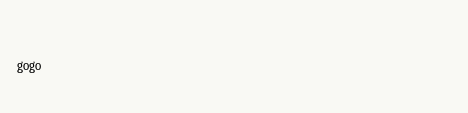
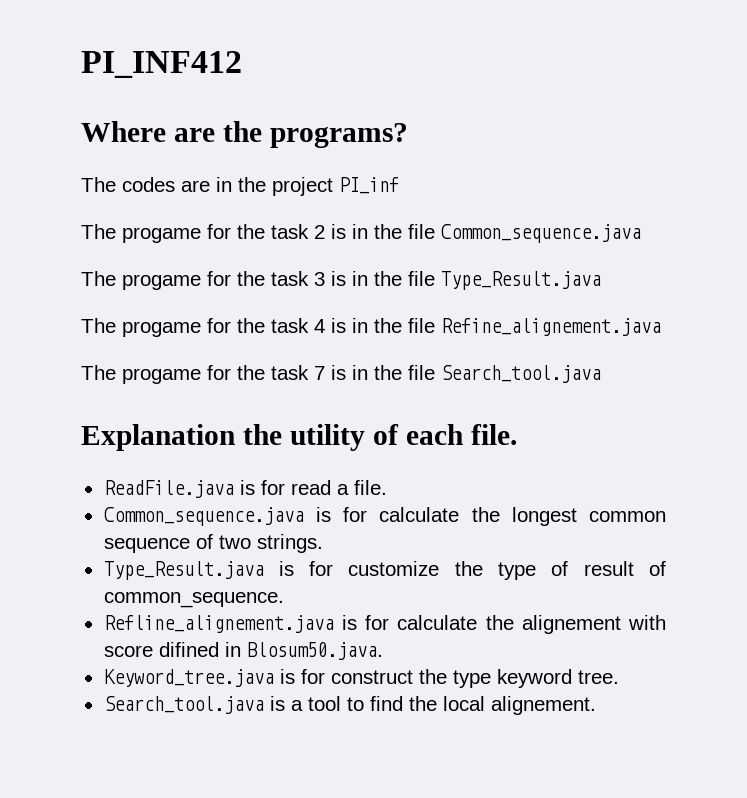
[17,61,41,73] gogo -> [81,51,242,78] [81,121,408,148] [81,177,399,196] [81,224,641,243] [81,271,601,290] [81,318,661,337] [81,365,601,384] [81,424,517,451] [103,480,387,498] [103,507,666,526] [103,534,323,553] [103,561,666,580] [103,592,284,608] [103,615,667,634] [103,642,383,660] [103,669,619,688] [103,696,596,715] PI_INF412 // Where are the programs? // The codes are in the project PI_inf // The progame for the task 2 is in the file Common_sequence.java // The progame for the task 3 is in the file Type_Result.java // The progame for the task 4 is in the file Refine_alignement.java // The progame for the task 7 is in the file Search_tool.java // Explanation the utility of each file. // ReadFile.java is for read a file. // Common_sequence.java is for calculate the longest common sequence of two strings. // Type_Result.java is for customize the type of result of common_sequence. // Refline_alignement.java is for calculate the alignement with score difined in Blosum50.java. // Keyword_tree.java is for construct the type keyword tree. // Search_tool.java is a tool to find the local alignement.

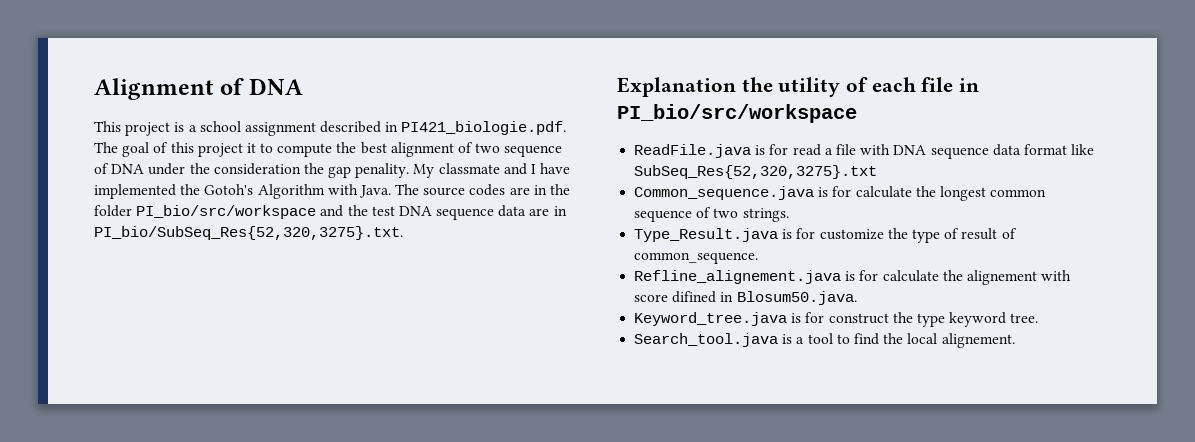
[81,51,242,78] [81,121,408,148] [81,177,399,196] [81,224,641,243] [81,271,601,290] [81,318,661,337] [81,365,601,384] PI_INF412 // Where are the programs? // The codes are in the project PI_inf // The progame for the task 2 is in the file Common_sequence.java // The progame for the task 3 is in the file Type_Result.java // The progame for the task 4 is in the file Refine_alignement.java // The progame for the task 7 is in the file Search_tool.java -> [94,78,303,100] [94,121,567,136] [94,142,563,157] [94,163,571,178] [94,184,571,199] [94,205,567,220] [94,226,403,240] Alignment of DNA // This project is a school assignment described in PI421_biologie.pdf. The goal of this project it to compute the best alignment of two sequence of DNA under the consideration the gap penality. My classmate and I have implemented the Gotoh's Algorithm with Java. The source codes are in the folder PI_bio/src/workspace and the test DNA sequence data are in PI_bio/SubSeq_Res{52,320,3275}.txt.
[470,424,517,445] file. -> [921,77,980,92] [617,104,857,123] file in PI_bio/src/workspace
[353,480,387,495] file. -> [835,144,1095,159] [634,165,878,179] file with DNA sequence data format like SubSeq_Res{52,320,3275}.txt

